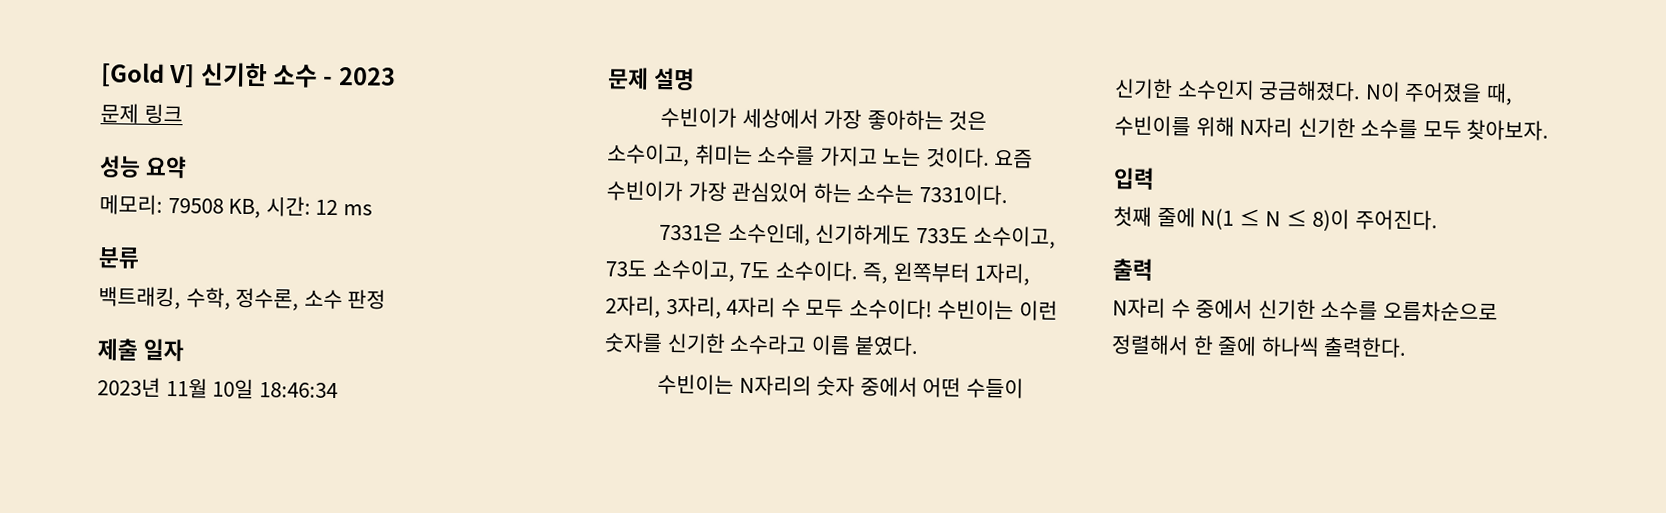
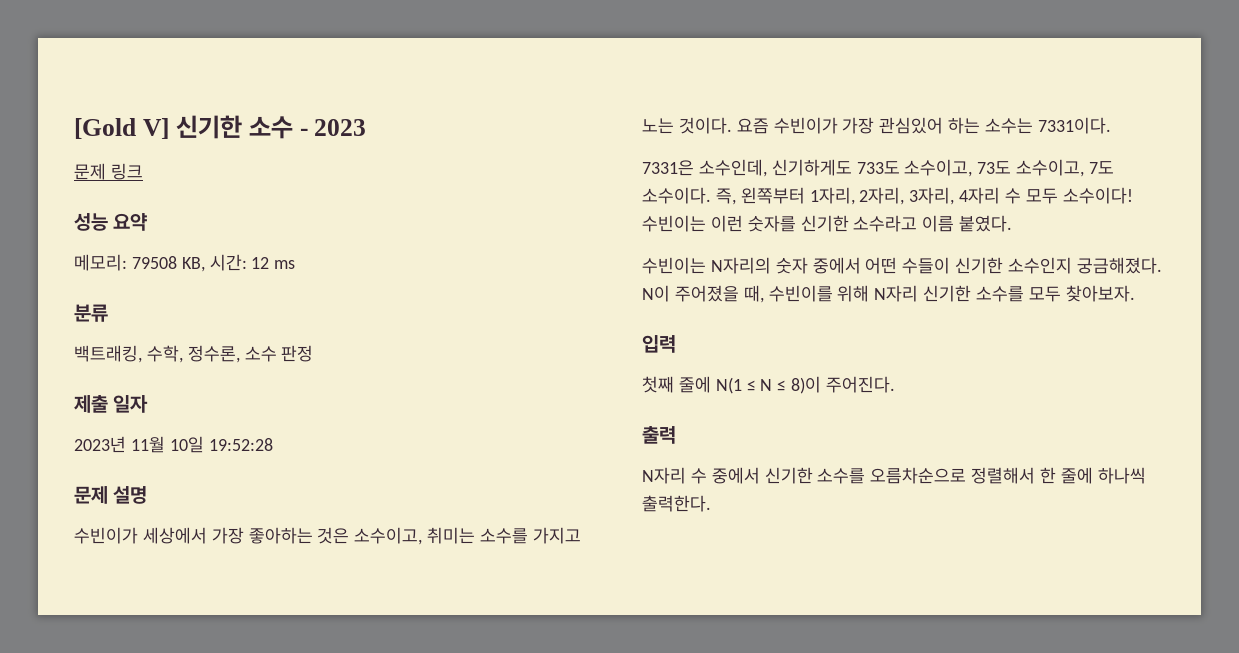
[258,382,338,399] 18:46:34 -> [208,438,273,451] 19:52:28

